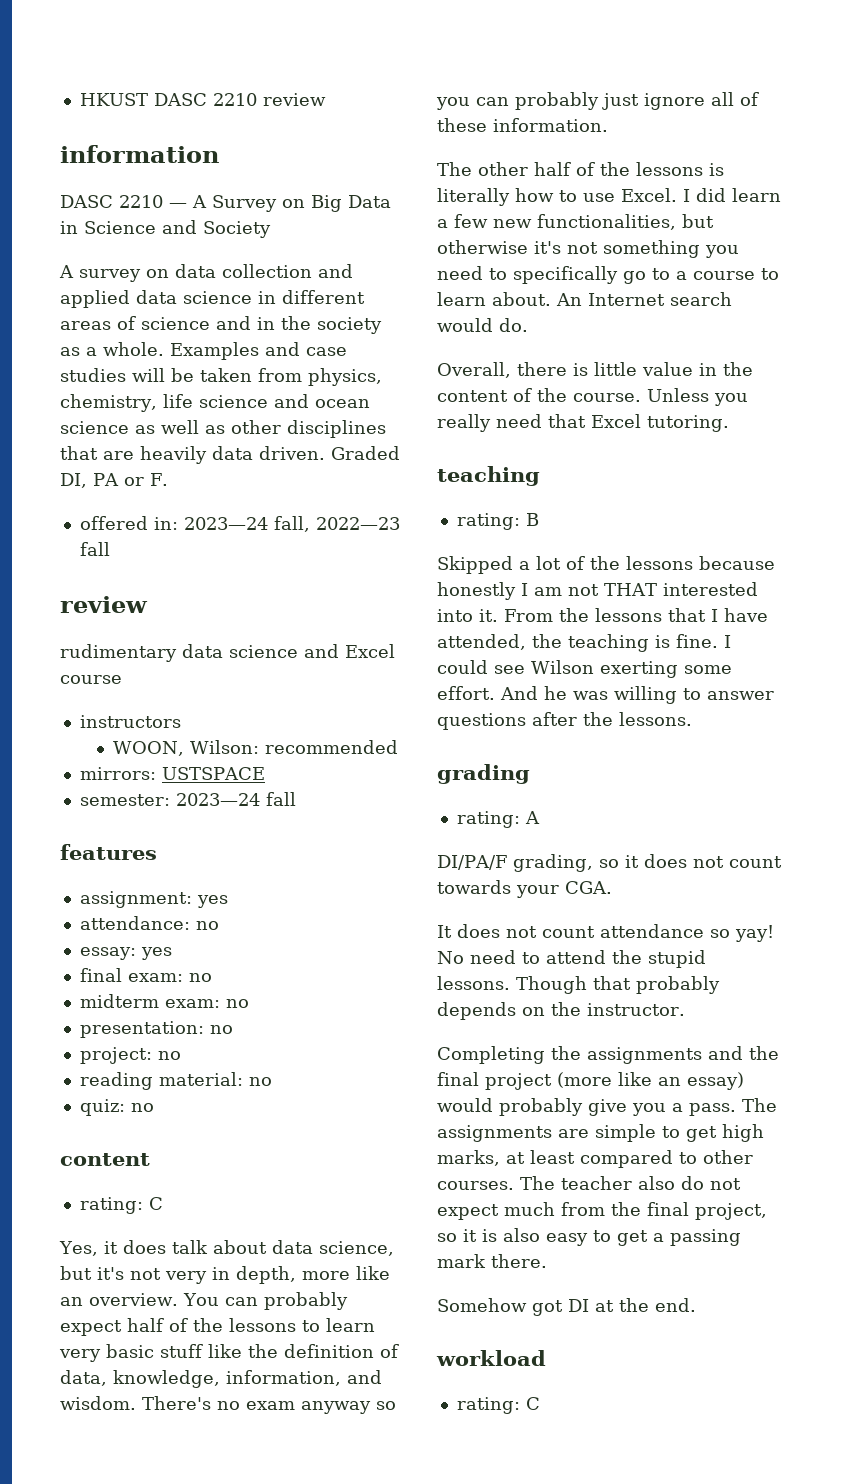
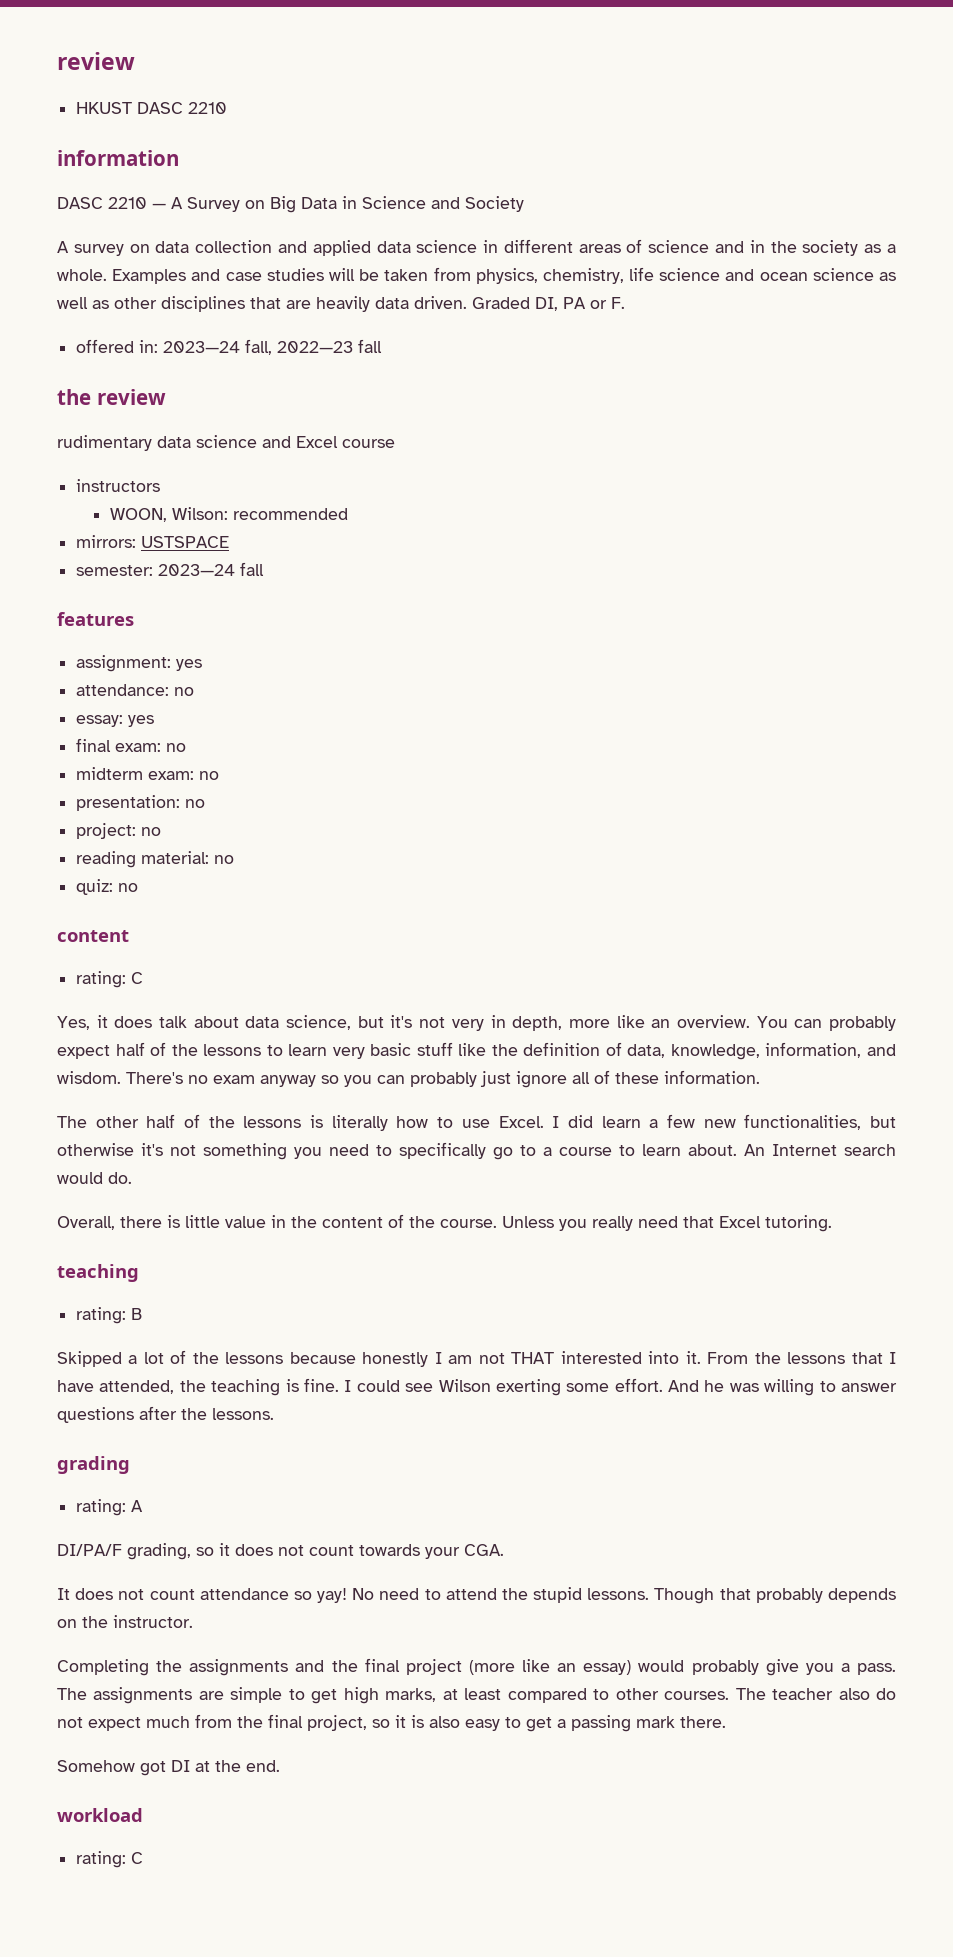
(79, 99) none -> [57,52,135,70] review //
[262,93,326,106] review -> (228, 108) none
(110, 549) none -> [57,389,91,405] the

